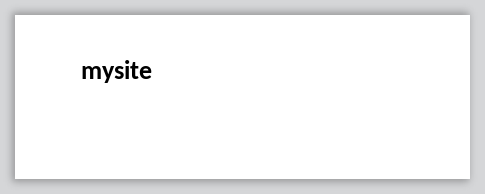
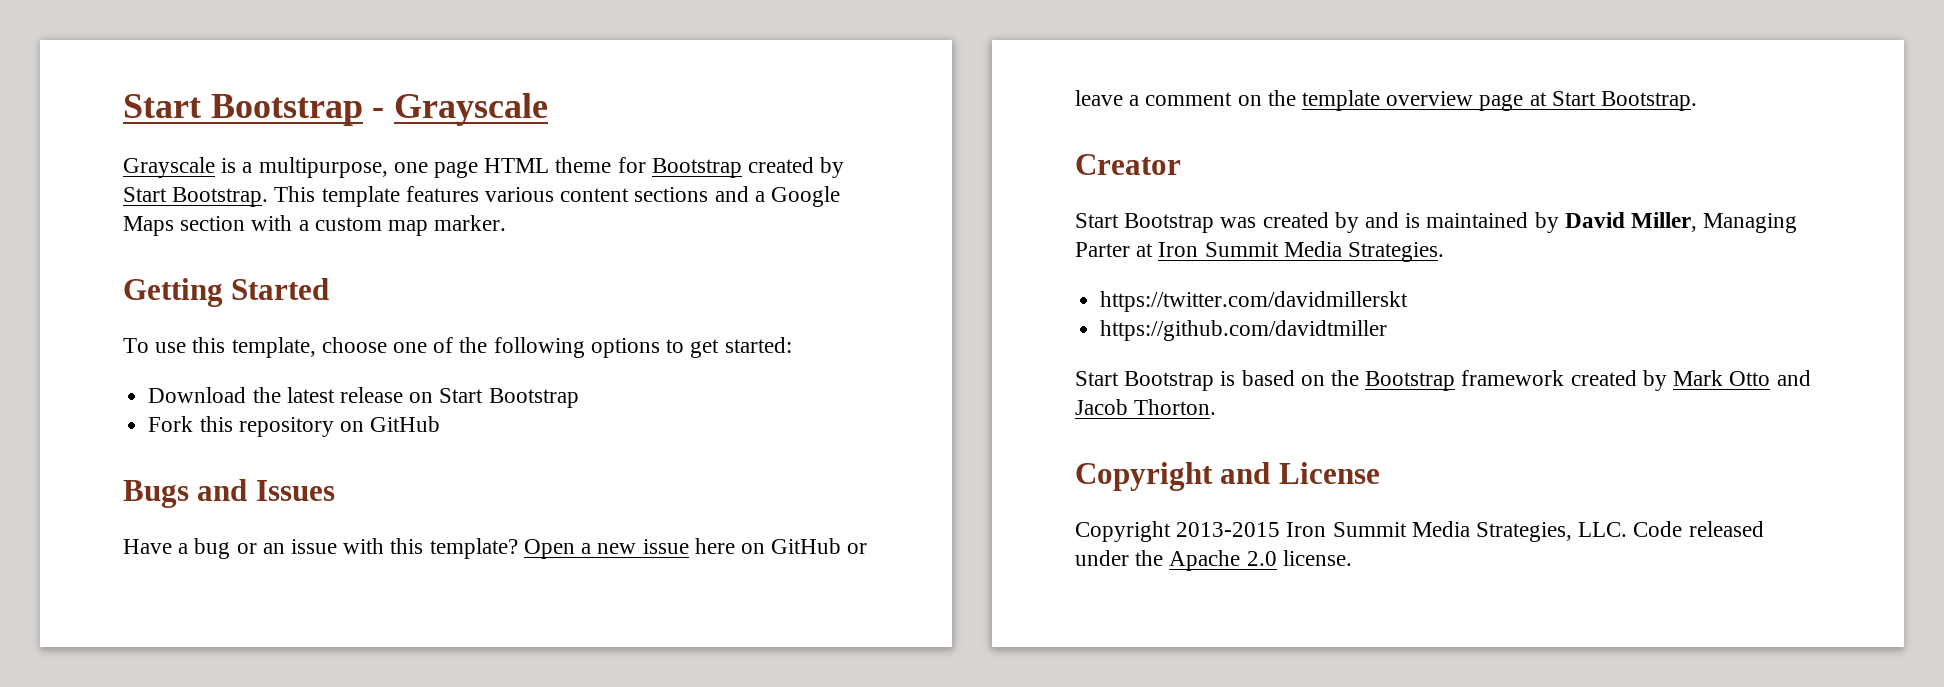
[81,60,152,83] mysite -> [123,93,549,126] [123,157,845,178] [123,186,841,207] [123,215,507,236] [123,278,330,307] [123,337,792,358] [148,387,579,408] [148,416,441,437] [123,479,335,508] [123,538,868,559] [1075,90,1698,111] [1075,154,1181,175] [1075,212,1798,233] [1075,241,1445,262] [1100,291,1409,312] [1100,320,1388,341] [1075,370,1811,391] [1075,399,1217,415] [1075,462,1380,491] [1075,521,1764,542] [1075,550,1352,571] Start Bootstrap - Grayscale // Grayscale is a multipurpose, one page HTML theme for Bootstrap created by Start Bootstrap. This template features various content sections and a Google Maps section with a custom map marker. // Getting Started // To use this template, choose one of the following options to get started: // Download the latest release on Start Bootstrap // Fork this repository on GitHub // Bugs and Issues // Have a bug or an issue with this template? Open a new issue here on GitHub or leave a comment on the template overview page at Start Bootstrap. // Creator // Start Bootstrap was created by and is maintained by David Miller, Managing Parter at Iron Summit Media Strategies. // https://twitter.com/davidmillerskt // https://github.com/davidtmiller // Start Bootstrap is based on the Bootstrap framework created by Mark Otto and Jacob Thorton. // Copyright and License // Copyright 2013-2015 Iron Summit Media Strategies, LLC. Code released under the Apache 2.0 license.

